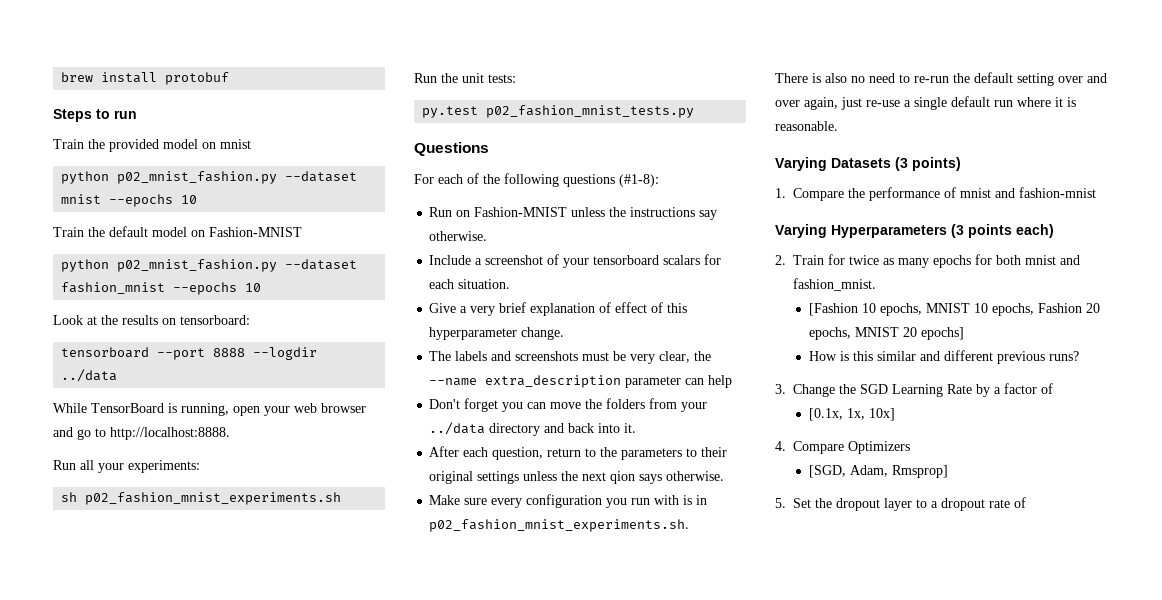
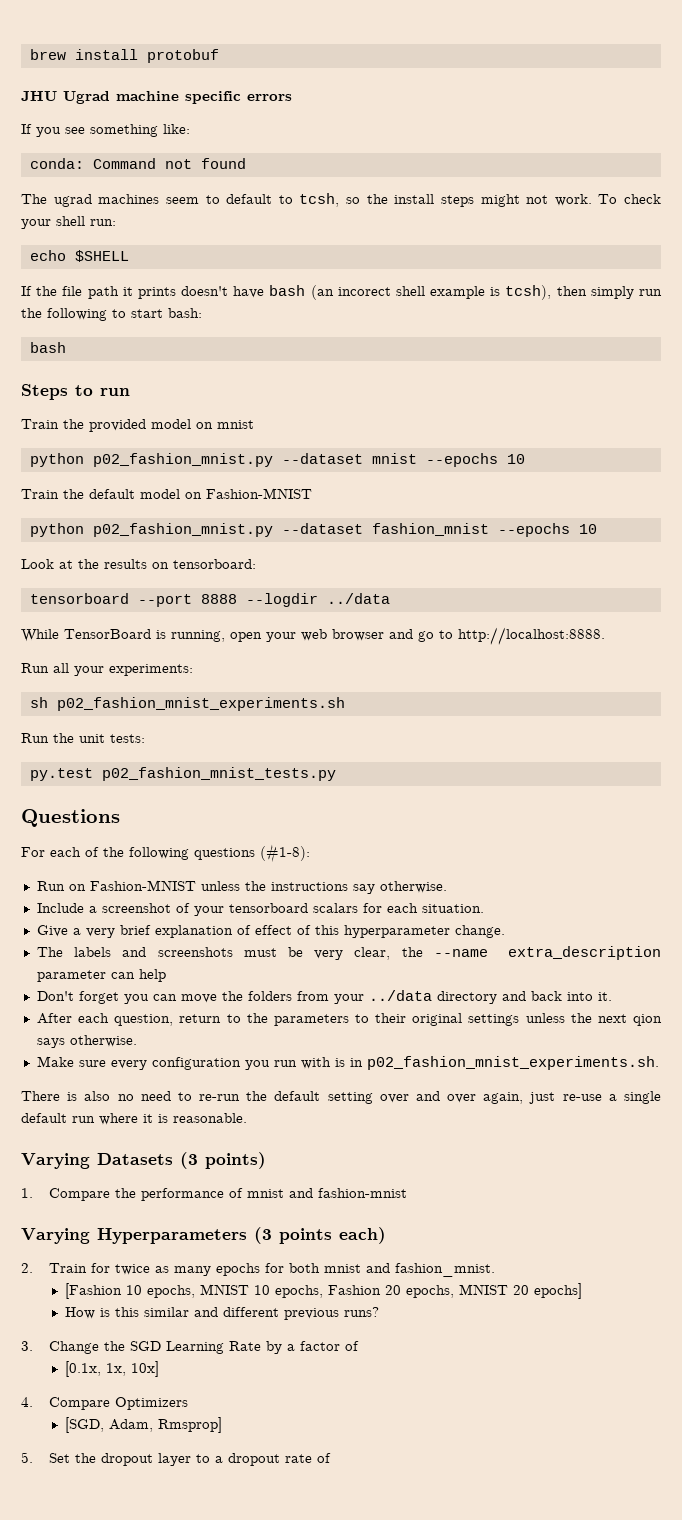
(230, 78) none -> [21,91,292,104] [21,124,190,137] [29,158,246,169] [21,193,661,207] [21,216,116,229] [29,250,129,262] [21,285,662,300] [21,308,202,321] [29,342,66,353] // JHU Ugrad machine specific errors // If you see something like: // conda: Command not found // The ugrad machines seem to default to tcsh, so the install steps might not work. To check your shell run: // echo $SHELL // If the file path it prints doesn't have bash (an incorect shell example is tcsh), then simply run the following to start bash: // bash
[117,171,278,184] p02_mnist_fashion.py -> [92,453,273,467] p02_fashion_mnist.py
[117,259,278,272] p02_mnist_fashion.py -> [92,523,273,537] p02_fashion_mnist.py

